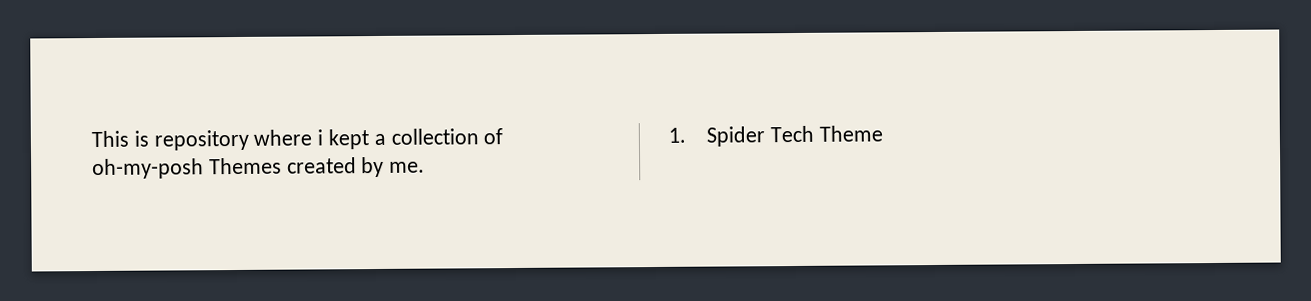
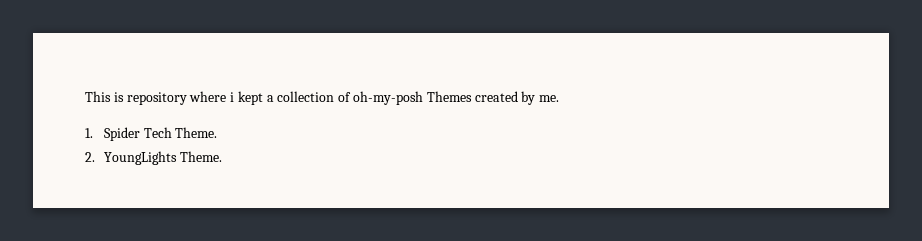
[819,125,884,142] Theme -> [175,127,218,138] [85,151,222,165] Theme. // 2. YoungLights Theme.

